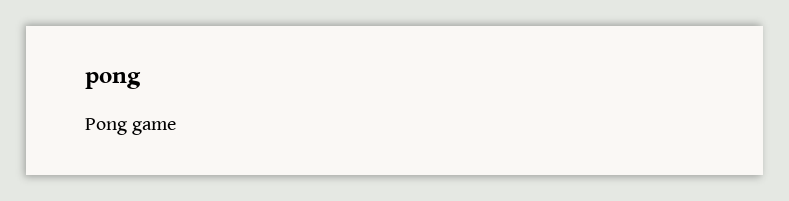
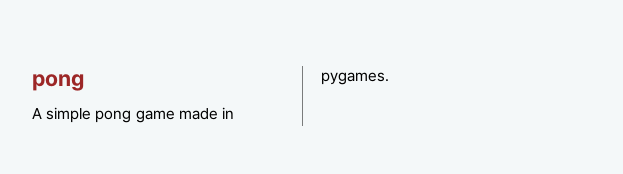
[85,118,177,135] Pong game -> [32,107,234,123] [321,72,389,85] A simple pong game made in pygames.

